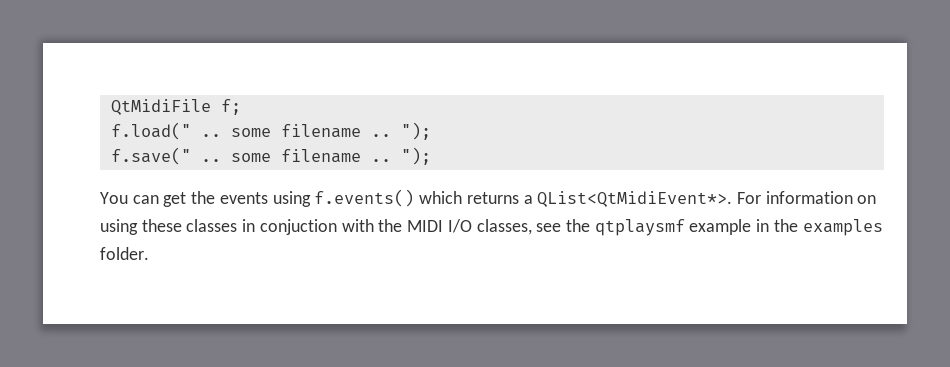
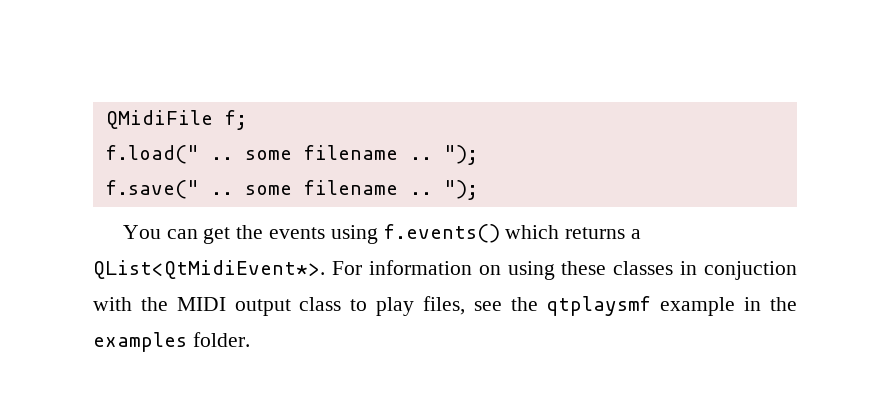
[110,99,211,115] QtMidiFile -> [105,110,213,129] QMidiFile
[447,219,532,235] I/O classes, -> [234,296,465,316] output class to play files,

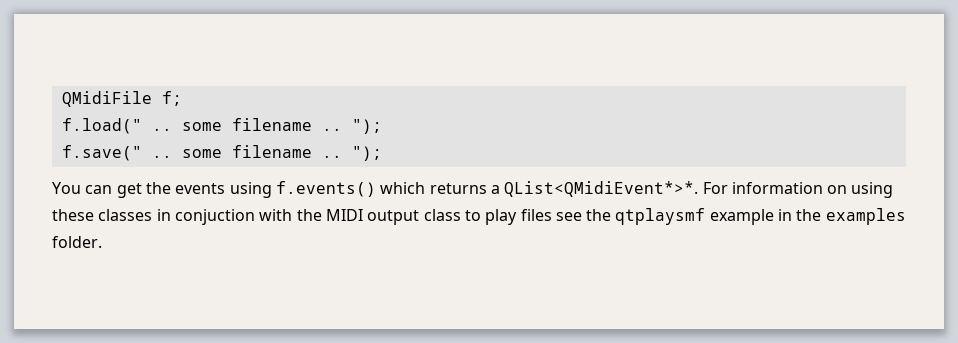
[93,260,325,279] QList<QtMidiEvent*>. -> [504,181,699,197] QList<QMidiEvent*>*.
[422,296,465,315] files, -> [520,209,552,221] files

